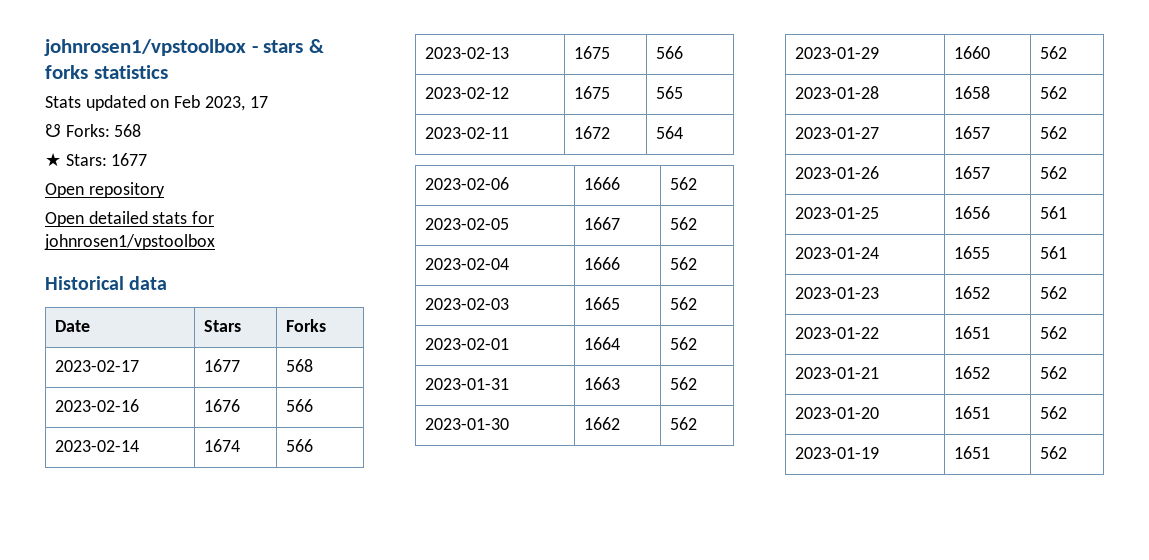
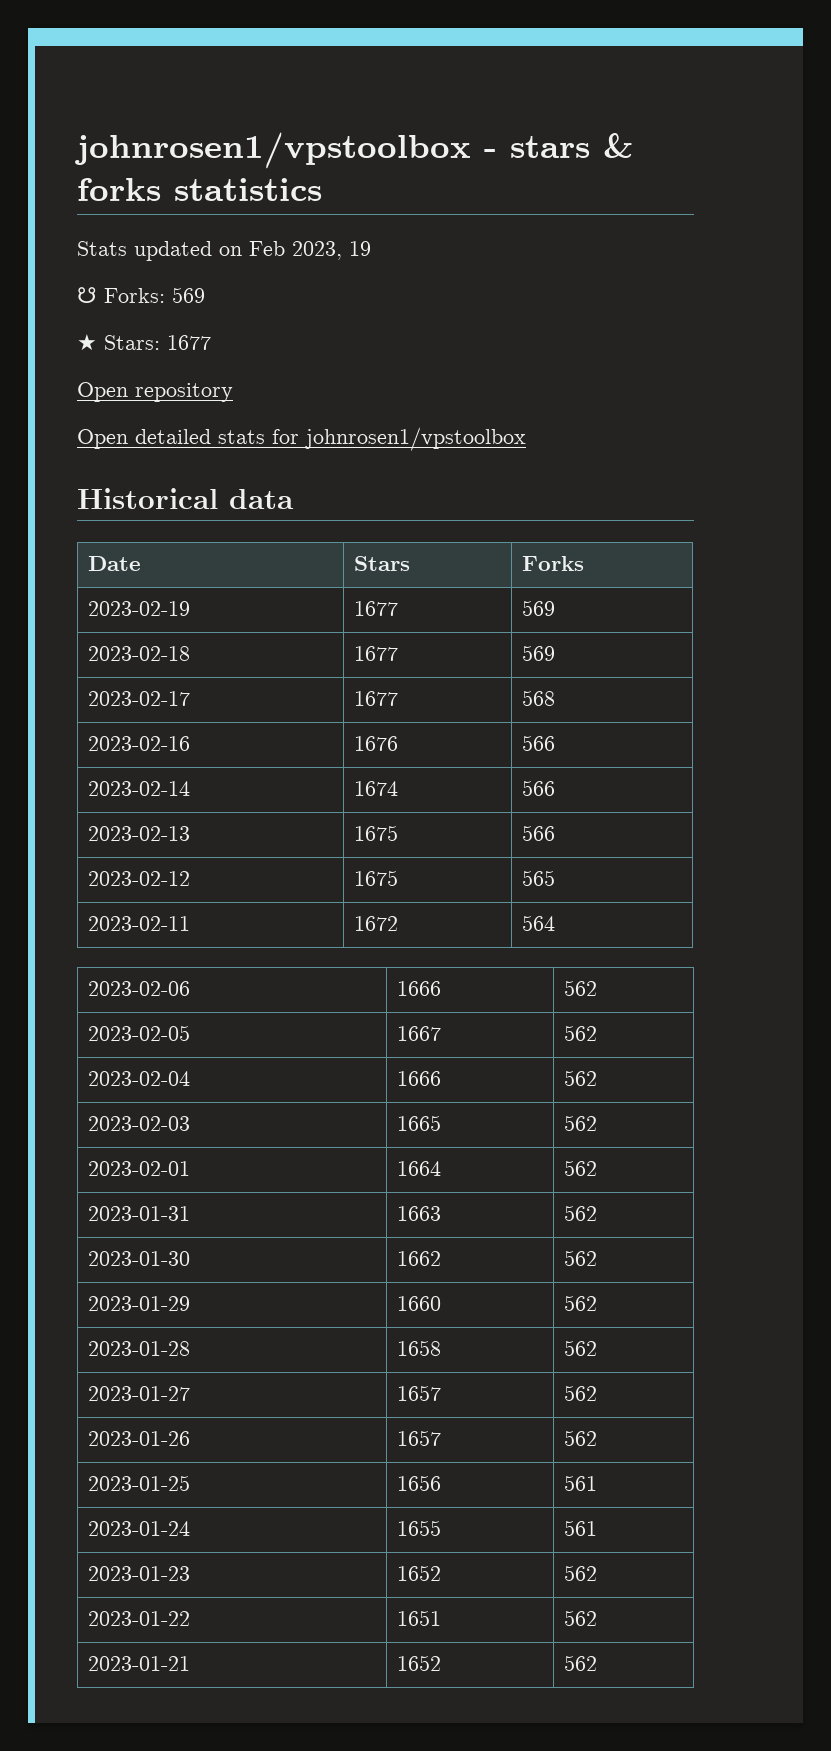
[249,96,268,108] 17 -> [349,241,371,256] 19
[114,124,142,137] 568 -> [172,287,205,303] 569
(326, 325) none -> [88,601,191,616] [354,601,399,616] [522,600,556,616] [88,646,191,661] [354,646,399,661] [522,645,556,661] // 2023-02-19 | 1677 | 569 // 2023-02-18 | 1677 | 569
[794,407,879,419] [953,406,990,419] [1039,406,1067,419] [794,447,879,459] [953,446,990,459] [1039,446,1067,459] // 2023-01-20 | 1651 | 562 // 2023-01-19 | 1651 | 562 -> (598, 1663) none

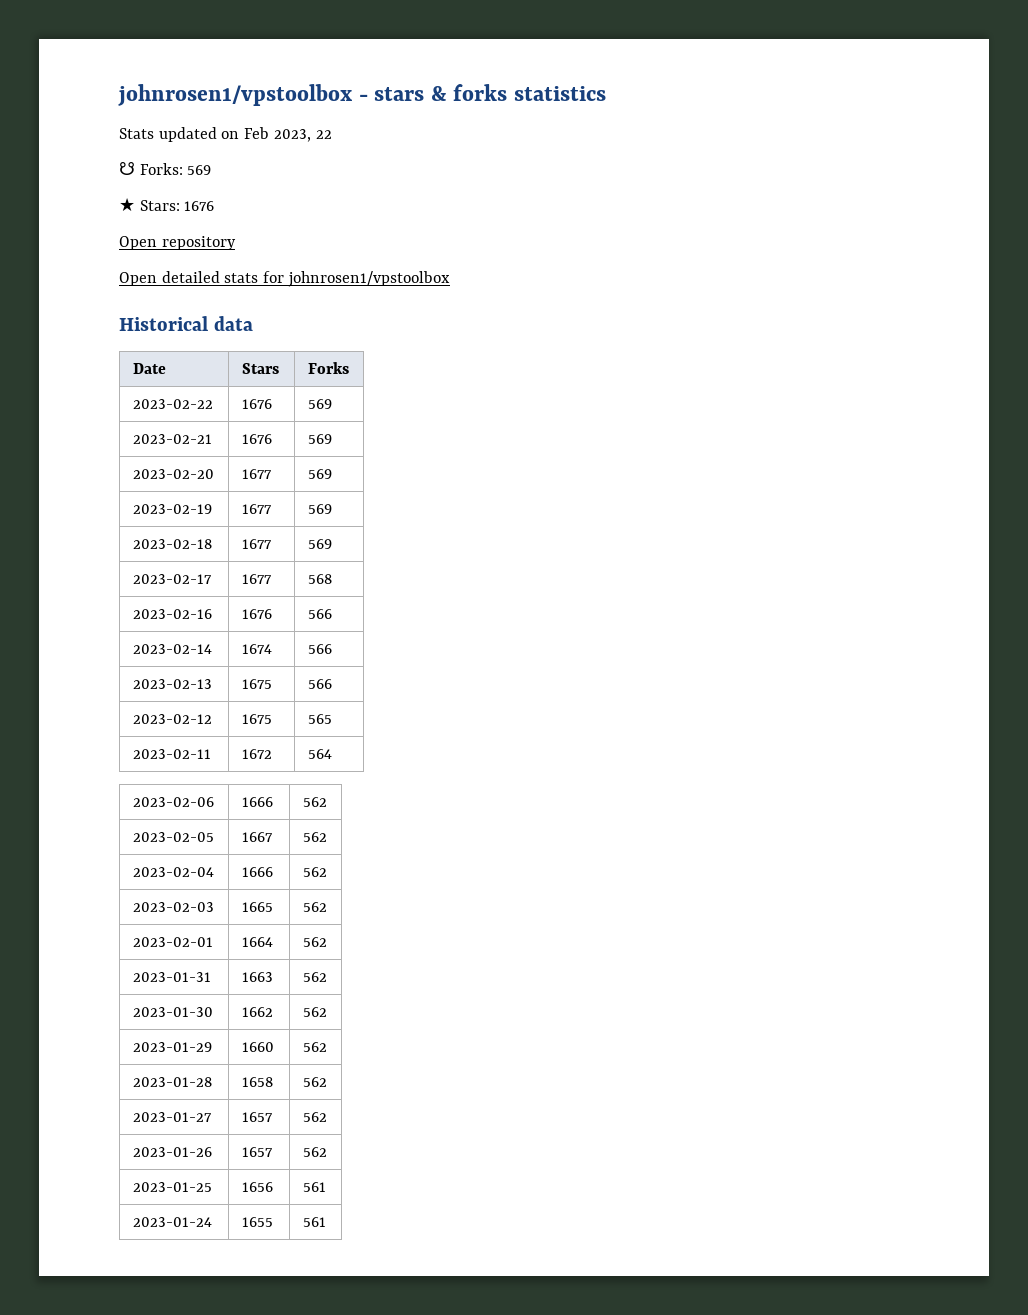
[349,241,371,256] 19 -> [315,130,332,139] 22
[167,335,211,350] 1677 -> [184,201,215,211] 1676
(585, 563) none -> [132,399,213,409] [241,399,272,409] [307,399,332,409] [132,434,212,444] [241,434,272,444] [307,434,332,444] [132,469,214,479] [241,469,272,479] [307,469,332,479] // 2023-02-22 | 1676 | 569 // 2023-02-21 | 1676 | 569 // 2023-02-20 | 1677 | 569
[88,1566,191,1581] [397,1565,442,1581] [564,1565,598,1581] [88,1611,191,1626] [397,1610,442,1626] [564,1610,598,1626] [88,1656,191,1671] [397,1655,442,1671] [564,1655,598,1671] // 2023-01-23 | 1652 | 562 // 2023-01-22 | 1651 | 562 // 2023-01-21 | 1652 | 562 -> (326, 1222) none

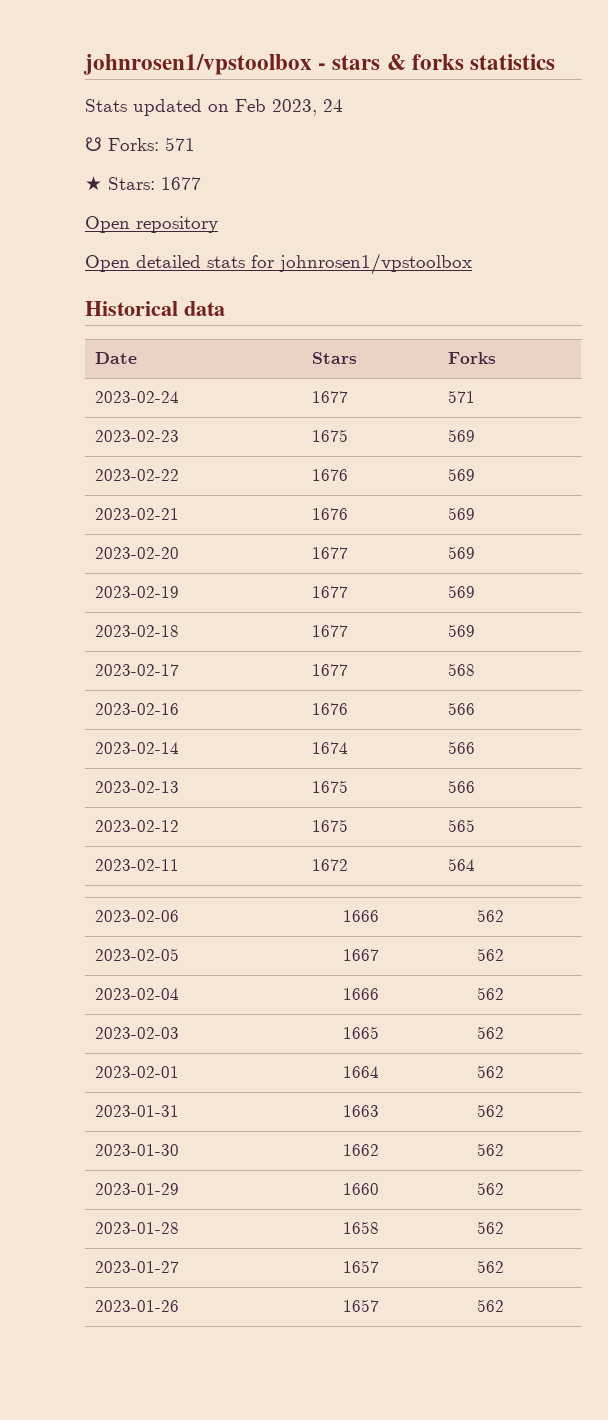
[315,130,332,139] 22 -> [323,99,343,112] 24
[187,165,212,175] 569 -> [165,137,195,151] 571
[184,201,215,211] 1676 -> [161,177,201,190] 1677
(349, 368) none -> [94,391,179,403] [311,391,348,403] [447,390,475,403] [94,430,179,442] [311,429,348,442] [447,429,475,442] // 2023-02-24 | 1677 | 571 // 2023-02-23 | 1675 | 569
[132,1182,212,1192] [241,1182,273,1192] [302,1182,326,1192] [132,1217,212,1227] [241,1217,273,1227] [302,1217,326,1227] // 2023-01-25 | 1656 | 561 // 2023-01-24 | 1655 | 561 -> (504, 1305) none

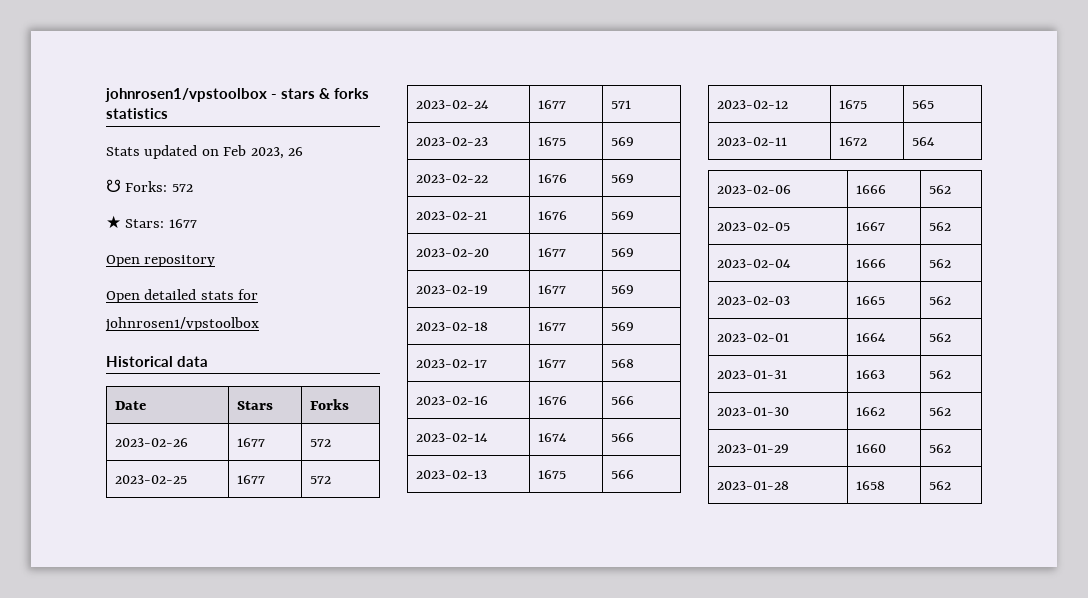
[323,99,343,112] 24 -> [288,147,304,156] 26
[165,137,195,151] 571 -> [171,184,193,192] 572
(496, 358) none -> [114,438,188,447] [236,438,265,447] [309,439,331,447] [114,475,187,484] [236,475,265,484] [309,476,331,484] // 2023-02-26 | 1677 | 572 // 2023-02-25 | 1677 | 572
[94,1261,179,1273] [342,1260,379,1273] [476,1260,504,1273] [94,1300,179,1312] [342,1299,379,1312] [476,1299,504,1312] // 2023-01-27 | 1657 | 562 // 2023-01-26 | 1657 | 562 -> (951, 485) none

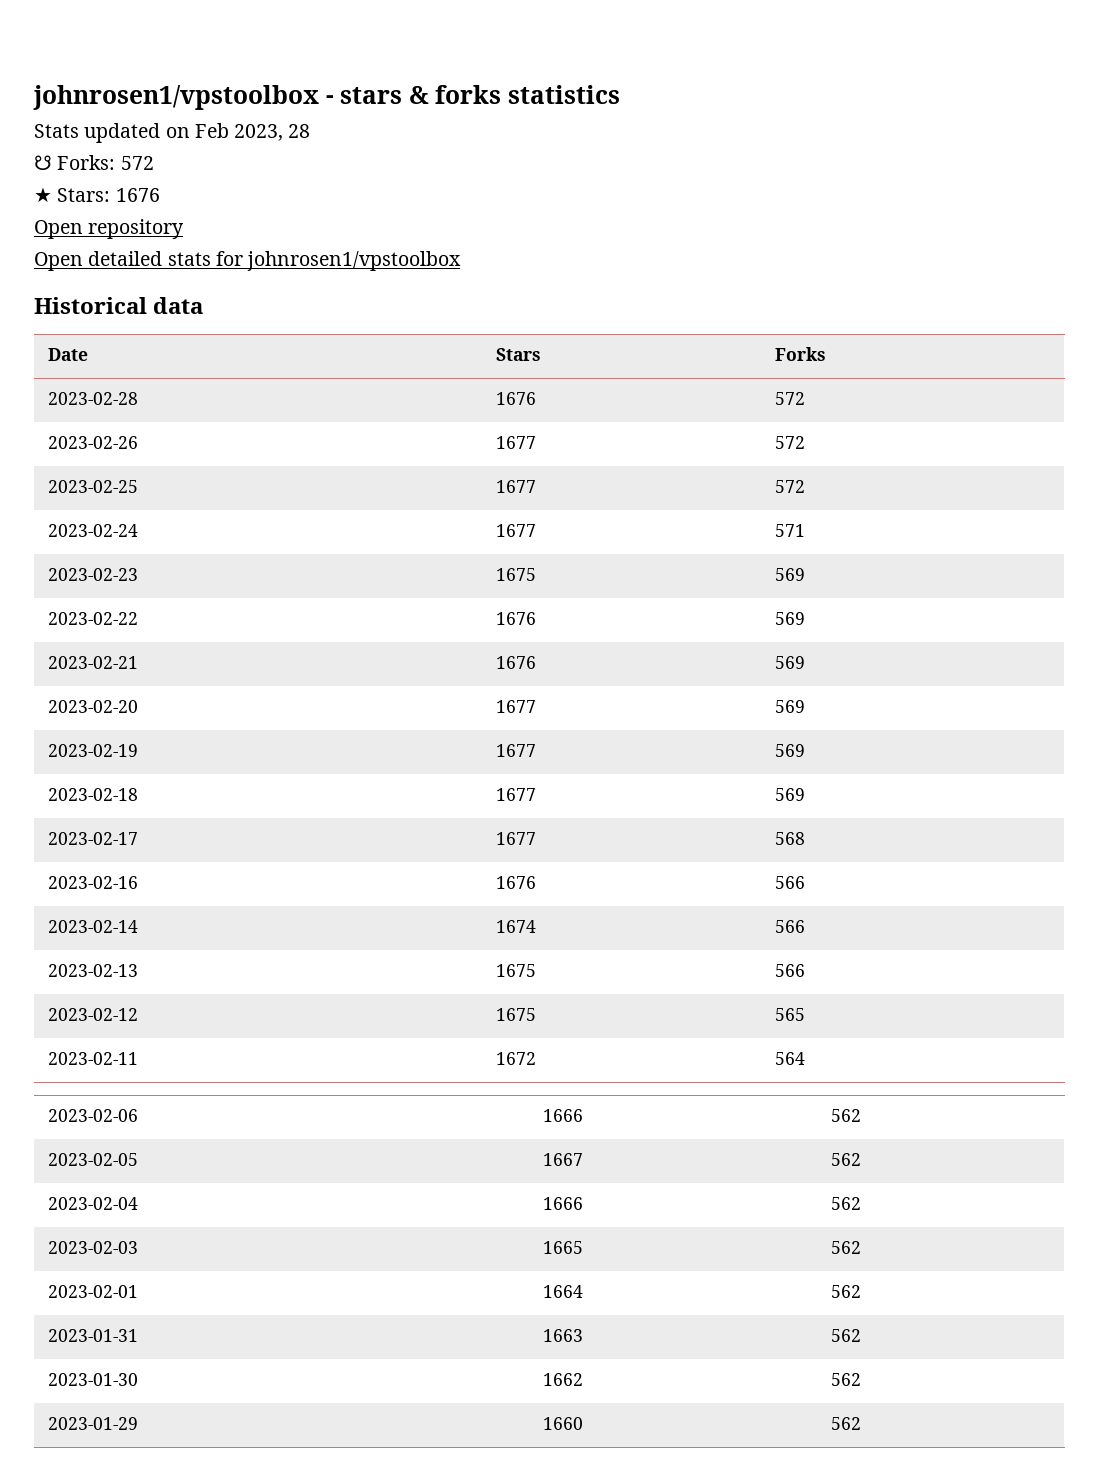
[288,147,304,156] 26 -> [288,124,311,138] 28
[168,219,197,228] 1677 -> [115,188,160,202] 1676
(349, 404) none -> [48,392,139,405] [496,392,537,405] [775,392,806,405] // 2023-02-28 | 1676 | 572
[716,481,789,490] [855,481,885,490] [928,481,951,490] // 2023-01-28 | 1658 | 562 -> (862, 1423) none

